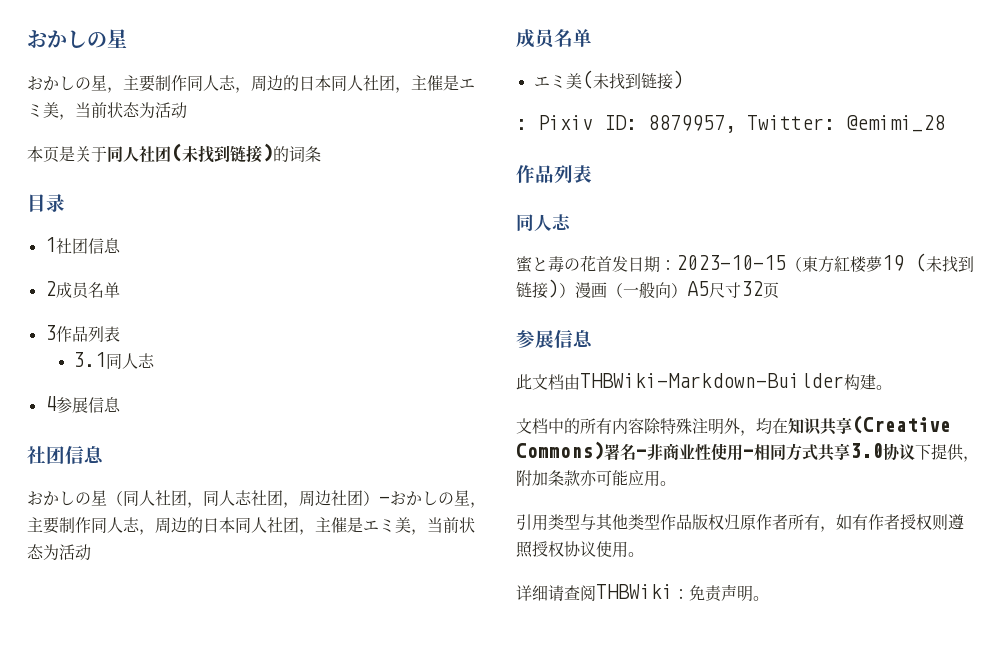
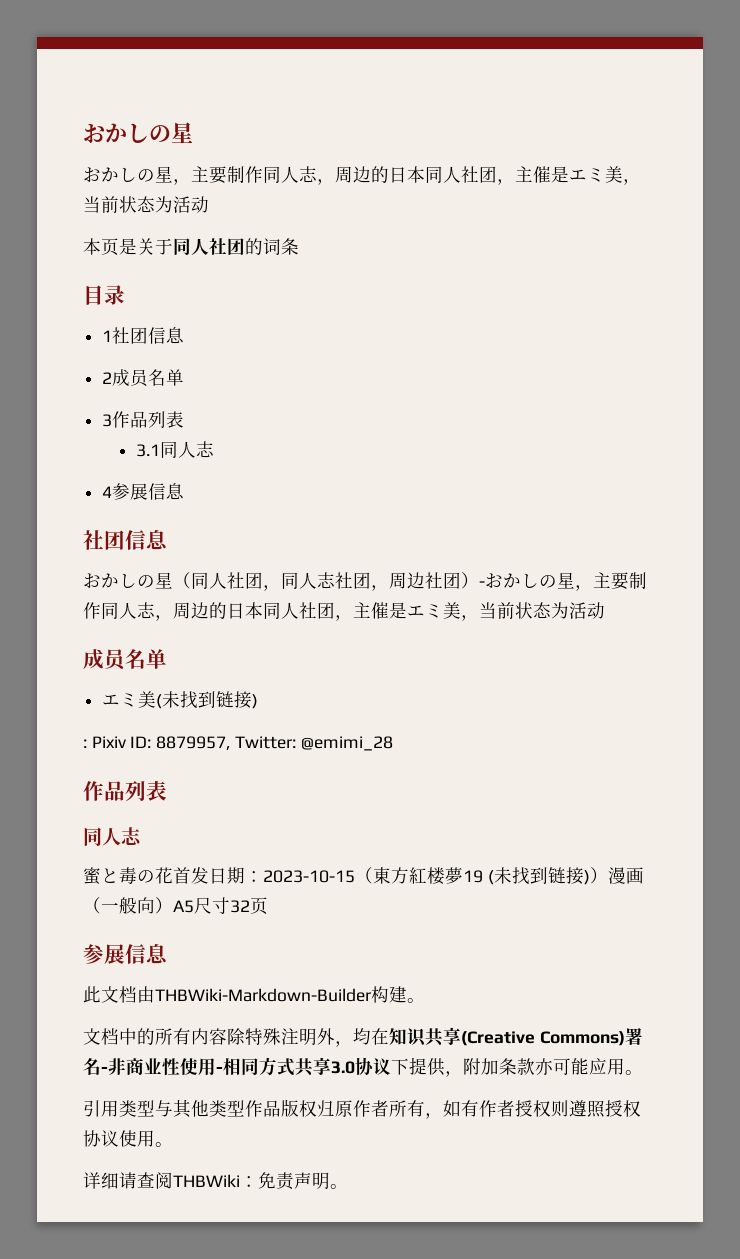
[171,143,273,163] (未找到链接) -> (245, 246) none

